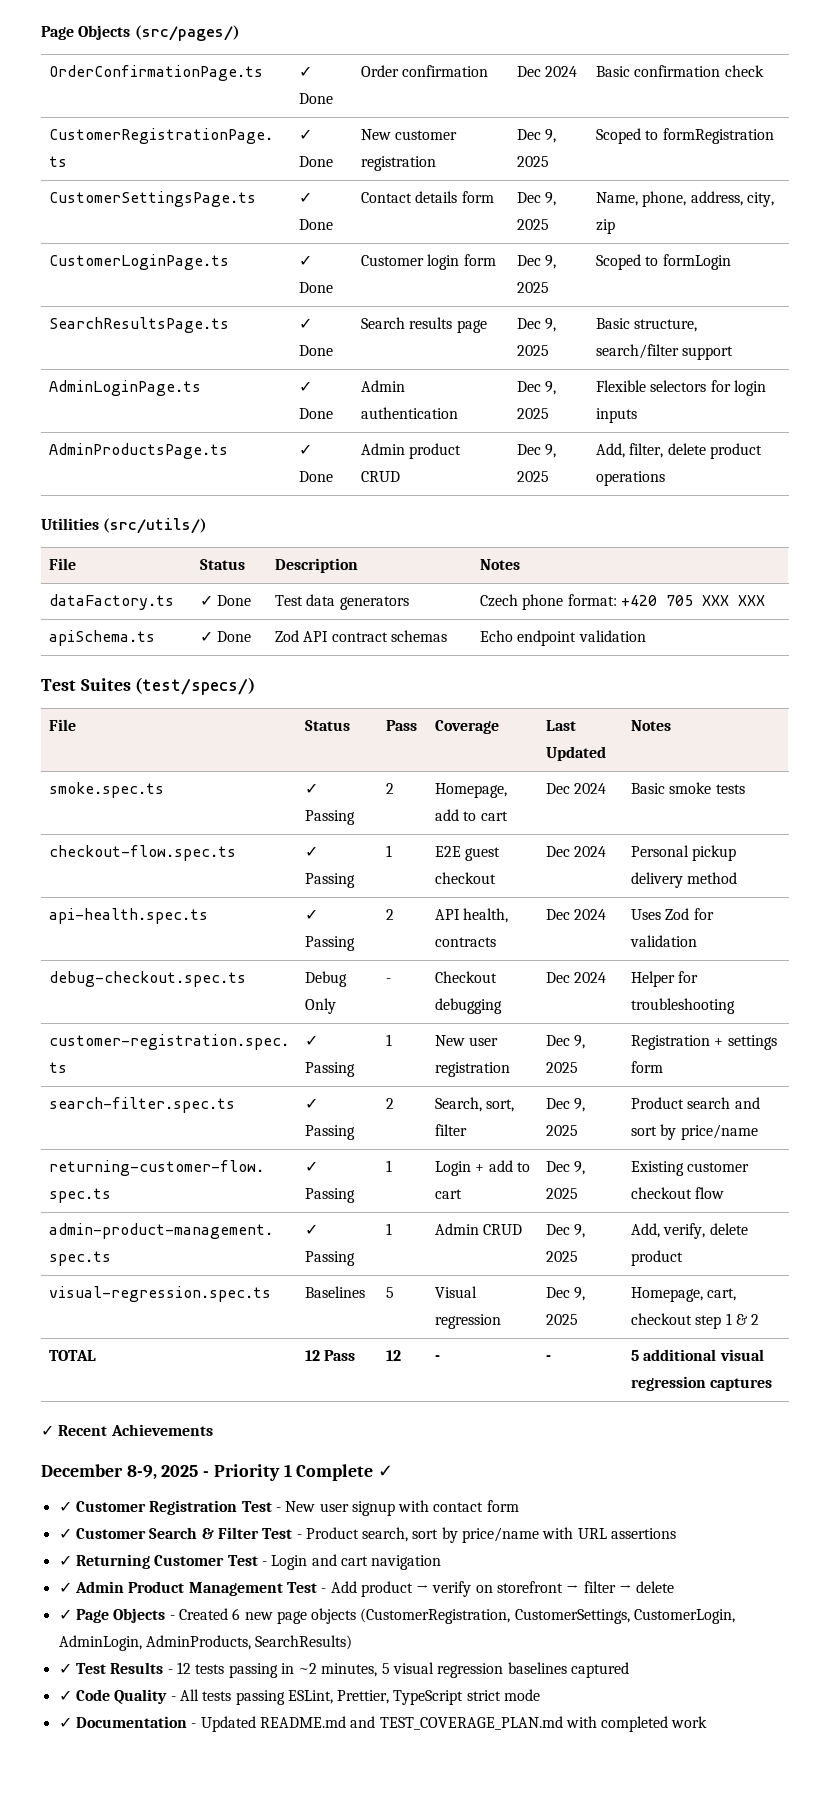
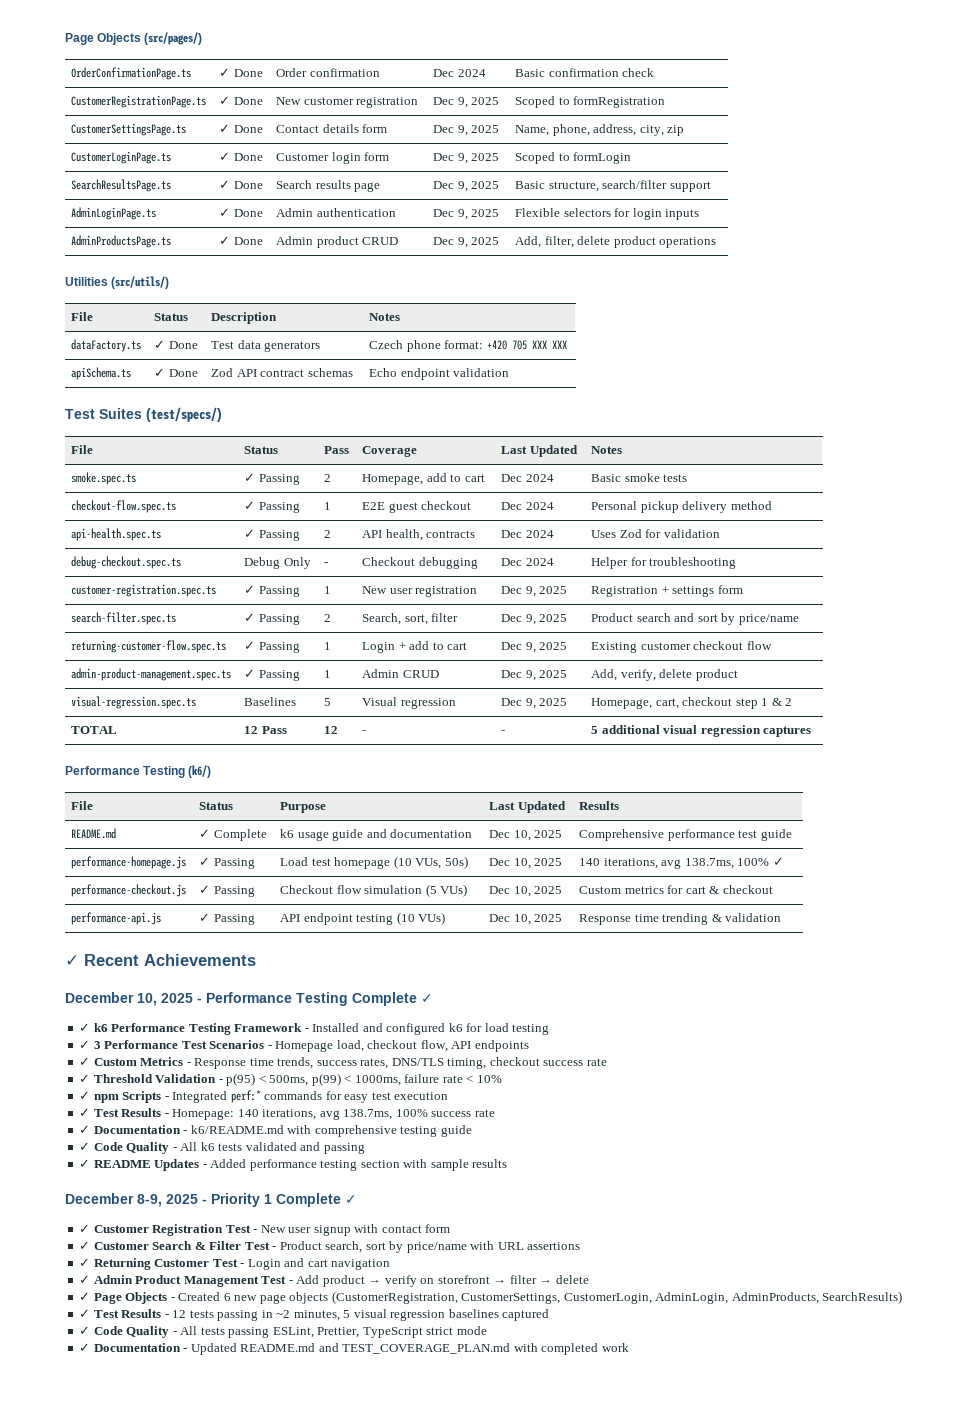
[41,1424,213,1436] ✓ Recent Achievements -> [65,765,212,778] [71,801,94,810] [199,802,234,810] [280,802,327,813] [489,801,566,813] [579,801,620,810] [71,828,117,839] [199,829,267,841] [280,829,473,841] [489,830,563,841] [579,829,792,841] [71,856,187,869] [199,857,255,869] [280,856,468,869] [489,858,563,869] [579,857,784,869] [71,884,187,897] [199,885,255,897] [280,884,468,897] [489,886,563,897] [579,885,773,894] [71,912,162,925] [199,913,255,925] [280,912,446,925] [489,914,563,925] [579,913,782,925] [65,954,256,966] [65,992,433,1006] [79,1023,550,1035] [79,1040,529,1052] [79,1057,607,1069] [79,1073,502,1086] [79,1090,449,1103] [79,1108,495,1120] [79,1125,472,1137] [79,1142,365,1154] [79,1159,508,1171] Performance Testing (k6/) // File | Status | Purpose | Last Updated | Results // README.md | ✓ Complete | k6 usage guide and documentation | Dec 10, 2025 | Comprehensive performance test guide // performance-homepage.js | ✓ Passing | Load test homepage (10 VUs, 50s) | Dec 10, 2025 | 140 iterations, avg 138.7ms, 100% ✓ // performance-checkout.js | ✓ Passing | Checkout flow simulation (5 VUs) | Dec 10, 2025 | Custom metrics for cart & checkout // performance-api.js | ✓ Passing | API endpoint testing (10 VUs) | Dec 10, 2025 | Response time trending & validation // ✓ Recent Achievements // December 10, 2025 - Performance Testing Complete ✓ // ✓ k6 Performance Testing Framework - Installed and configured k6 for load testing // ✓ 3 Performance Test Scenarios - Homepage load, checkout flow, API endpoints // ✓ Custom Metrics - Response time trends, success rates, DNS/TLS timing, checkout success rate // ✓ Threshold Validation - p(95) < 500ms, p(99) < 1000ms, failure rate < 10% // ✓ npm Scripts - Integrated perf:* commands for easy test execution // ✓ Test Results - Homepage: 140 iterations, avg 138.7ms, 100% success rate // ✓ Documentation - k6/README.md with comprehensive testing guide // ✓ Code Quality - All k6 tests validated and passing // ✓ README Updates - Added performance testing section with sample results

